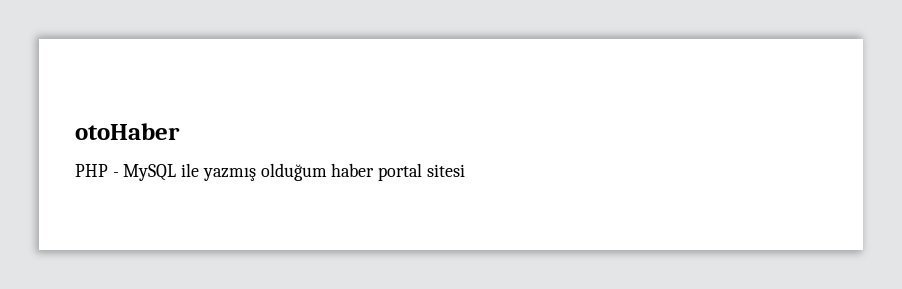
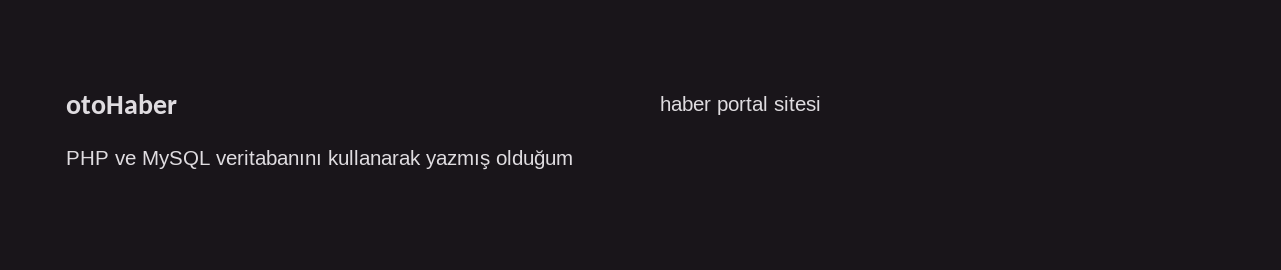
[112,163,200,181] - MySQL ile -> [115,150,421,169] ve MySQL veritabanını kullanarak

